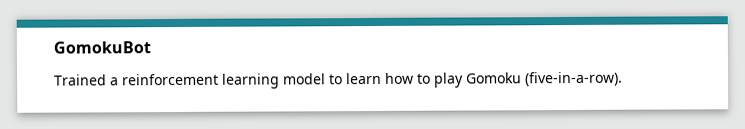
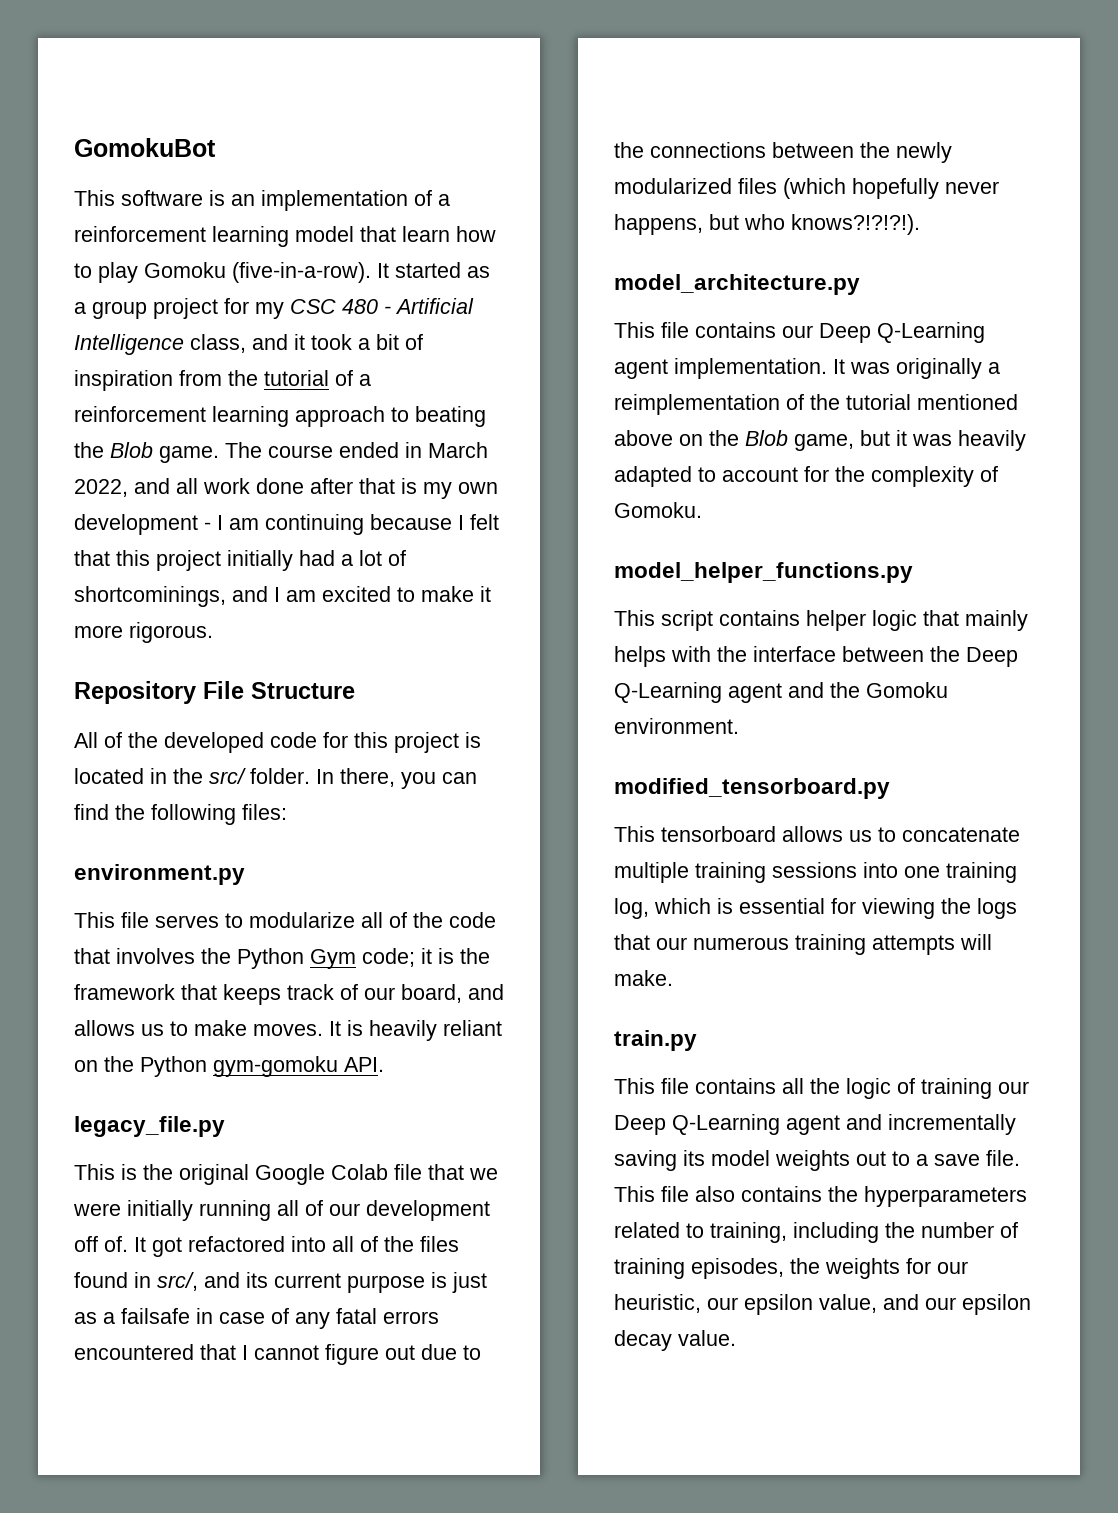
[54,74,107,86] Trained -> [74,190,432,211] This software is an implementation of
[329,74,343,85] to -> [360,226,396,242] that
(623, 79) none -> [377,262,490,278] [74,298,474,319] [74,334,423,355] [74,370,371,391] [74,406,486,427] [74,442,488,463] [74,478,498,499] [74,514,499,535] [74,550,406,571] [74,586,491,607] [74,622,213,643] [74,681,355,704] [74,732,481,753] [74,768,477,789] [74,804,287,825] [74,864,245,885] [74,912,496,928] [74,948,490,969] [74,984,504,1005] [74,1020,502,1041] [74,1056,384,1077] [74,1116,225,1137] [74,1164,498,1185] [73,1200,490,1221] [74,1236,459,1257] [74,1272,487,1293] [74,1308,439,1329] [74,1344,481,1365] [614,142,952,163] [614,178,999,199] [614,214,920,235] [614,274,860,295] [614,322,985,343] [614,358,1000,379] [614,394,1018,415] [614,430,1026,451] [614,466,998,487] [614,502,702,518] [614,562,913,583] [614,610,1028,631] [614,646,1018,667] [614,682,948,703] [614,718,739,734] [614,778,890,799] [614,826,1020,842] [614,862,1017,883] [614,898,1017,919] [614,934,992,955] [614,970,673,986] [614,1030,697,1051] [614,1078,1029,1099] [614,1114,1016,1135] [614,1150,1020,1171] [614,1186,1027,1207] [614,1222,1018,1243] [614,1258,968,1279] [614,1294,1031,1315] [614,1330,736,1351] It started as a group project for my CSC 480 - Artificial Intelligence class, and it took a bit of inspiration from the tutorial of a reinforcement learning approach to beating the Blob game. The course ended in March 2022, and all work done after that is my own development - I am continuing because I felt that this project initially had a lot of shortcominings, and I am excited to make it more rigorous. // Repository File Structure // All of the developed code for this project is located in the src/ folder. In there, you can find the following files: // environment.py // This file serves to modularize all of the code that involves the Python Gym code; it is the framework that keeps track of our board, and allows us to make moves. It is heavily reliant on the Python gym-gomoku API. // legacy_file.py // This is the original Google Colab file that we were initially running all of our development off of. It got refactored into all of the files found in src/, and its current purpose is just as a failsafe in case of any fatal errors encountered that I cannot figure out due to the connections between the newly modularized files (which hopefully never happens, but who knows?!?!?!). // model_architecture.py // This file contains our Deep Q-Learning agent implementation. It was originally a reimplementation of the tutorial mentioned above on the Blob game, but it was heavily adapted to account for the complexity of Gomoku. // model_helper_functions.py // This script contains helper logic that mainly helps with the interface between the Deep Q-Learning agent and the Gomoku environment. // modified_tensorboard.py // This tensorboard allows us to concatenate multiple training sessions into one training log, which is essential for viewing the logs that our numerous training attempts will make. // train.py // This file contains all the logic of training our Deep Q-Learning agent and incrementally saving its model weights out to a save file. This file also contains the hyperparameters related to training, including the number of training episodes, the weights for our heuristic, our epsilon value, and our epsilon decay value.

